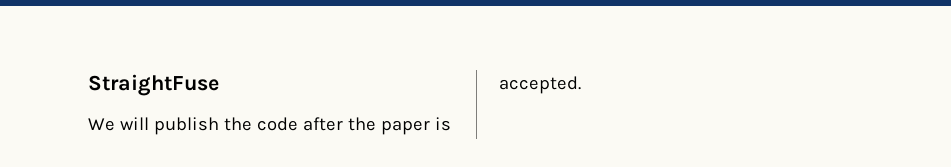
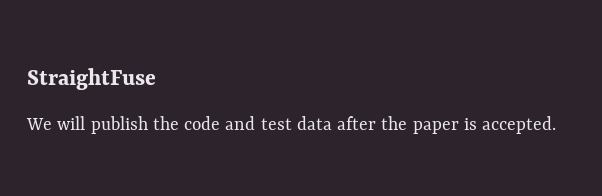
(298, 124) none -> [225,116,332,130] and test data

